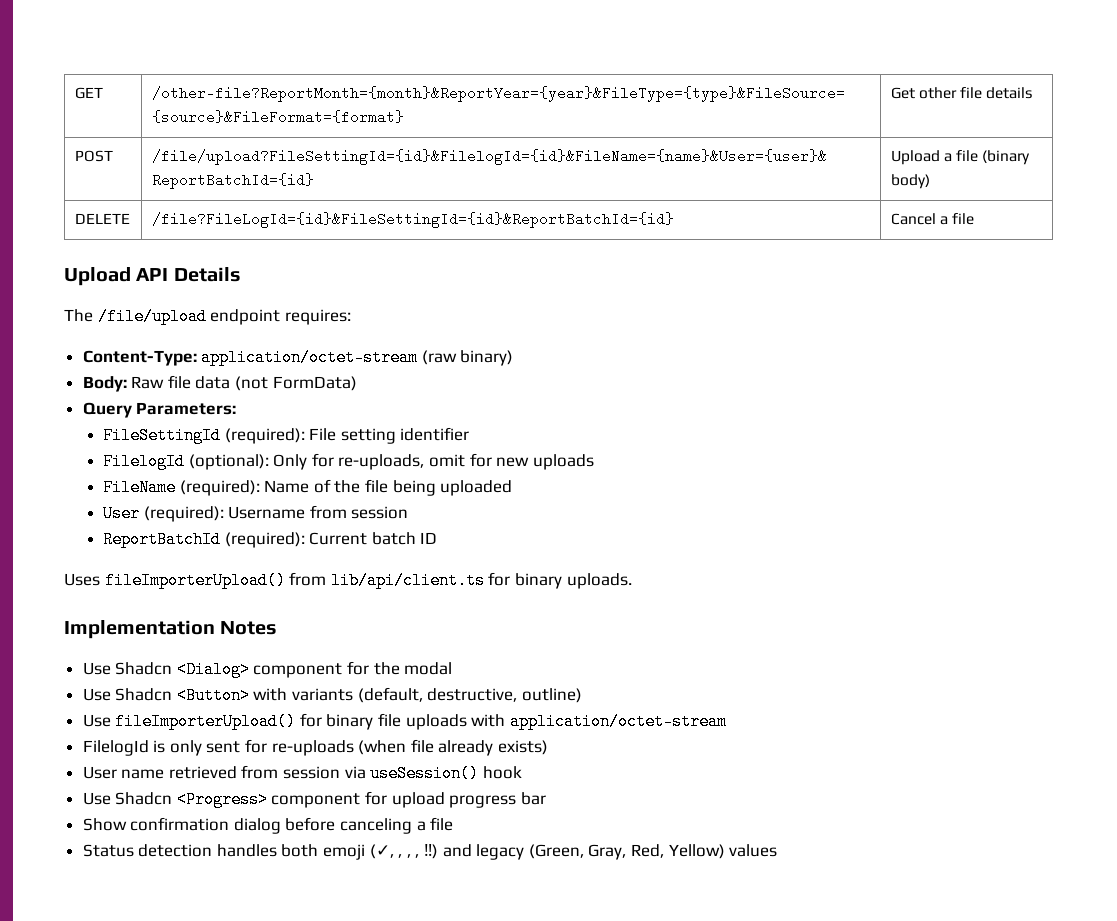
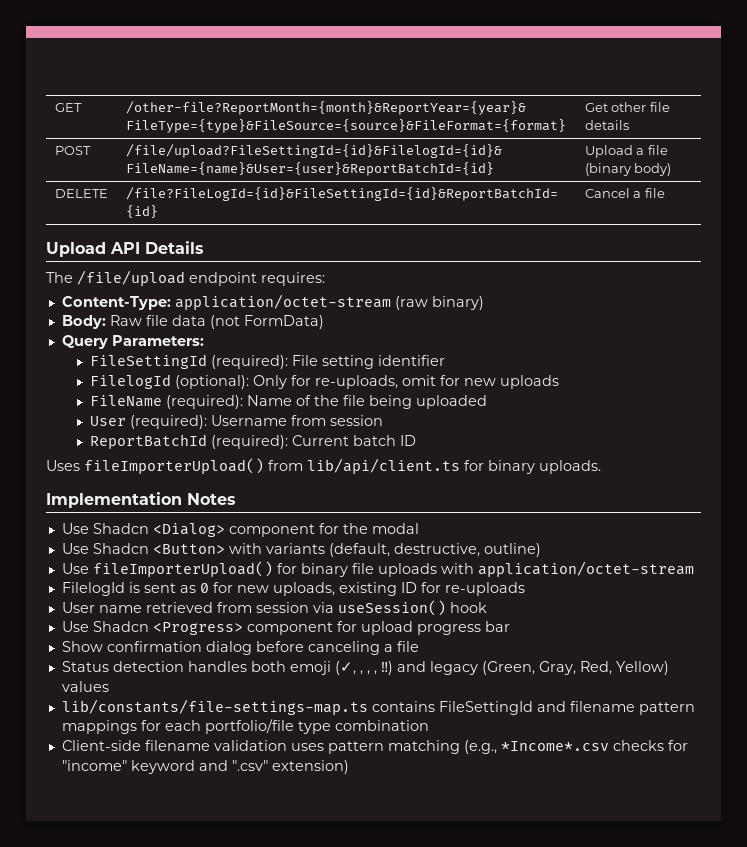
[169,739,549,756] only sent for re-uploads (when file already exists) -> [143,582,525,596] sent as 0 for new uploads, existing ID for re-uploads
(778, 850) none -> [61,699,695,715] [61,719,429,734] [61,740,688,754] [61,760,349,774] // lib/constants/file-settings-map.ts contains FileSettingId and filename pattern mappings for each portfolio/file type combination // Client-side filename validation uses pattern matching (e.g., *Income*.csv checks for "income" keyword and ".csv" extension)

